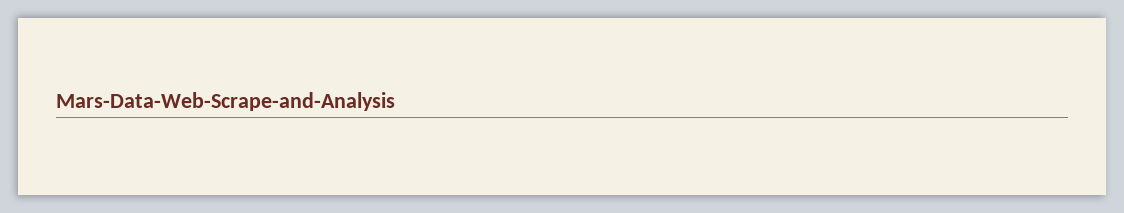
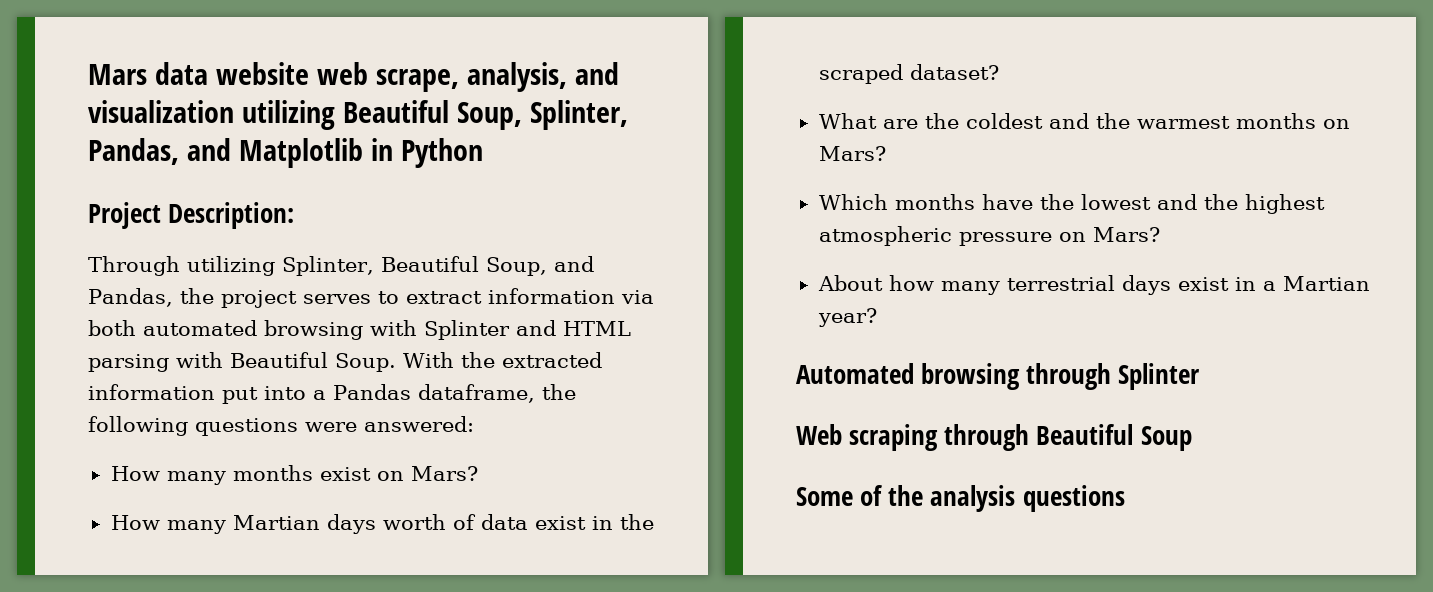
[56,92,395,111] Mars-Data-Web-Scrape-and-Analysis -> [88,62,619,92] [88,100,628,130] [88,138,483,168] [88,202,295,229] [88,256,594,276] [88,288,654,308] [88,320,631,340] [88,352,602,372] [88,384,576,404] [88,416,474,436] [110,465,478,485] [110,514,654,534] [818,64,999,84] [818,113,1350,129] [818,146,886,161] [818,194,1325,214] [818,226,1160,246] [817,275,1370,295] [817,308,877,327] [796,363,1201,390] [796,424,1192,451] [796,485,1125,512] Mars data website web scrape, analysis, and visualization utilizing Beautiful Soup, Splinter, Pandas, and Matplotlib in Python // Project Description: // Through utilizing Splinter, Beautiful Soup, and Pandas, the project serves to extract information via both automated browsing with Splinter and HTML parsing with Beautiful Soup. With the extracted information put into a Pandas dataframe, the following questions were answered: // How many months exist on Mars? // How many Martian days worth of data exist in the scraped dataset? // What are the coldest and the warmest months on Mars? // Which months have the lowest and the highest atmospheric pressure on Mars? // About how many terrestrial days exist in a Martian year? // Automated browsing through Splinter // Web scraping through Beautiful Soup // Some of the analysis questions

